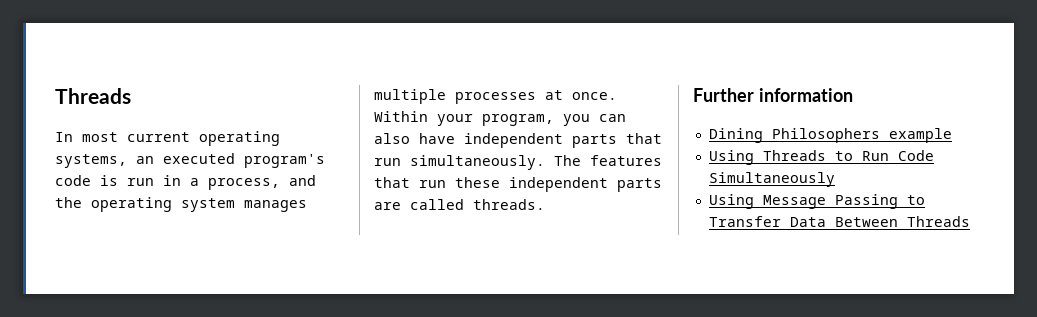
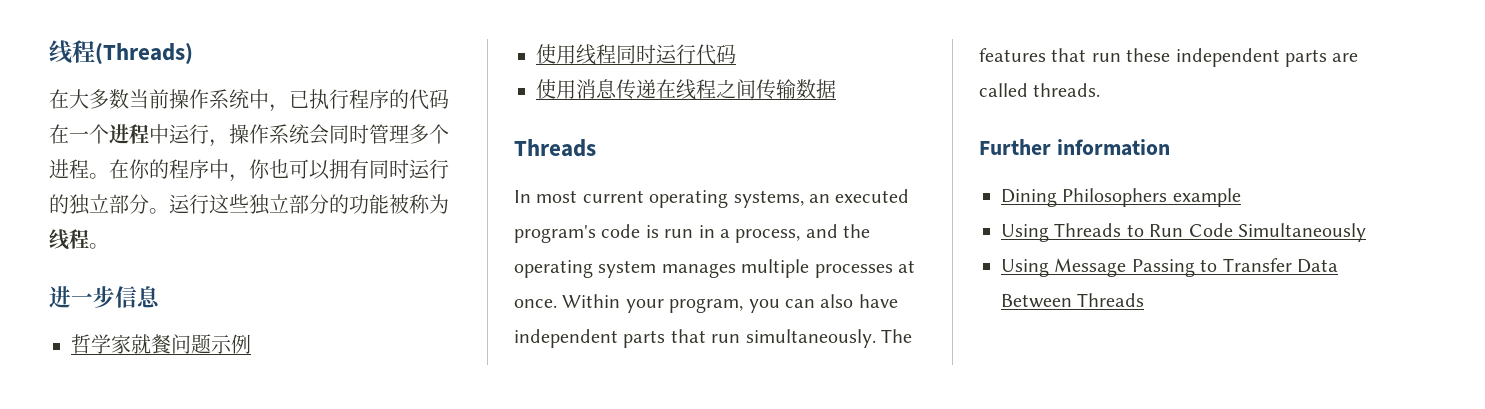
(55, 96) none -> [49,40,193,65] [49,89,449,112] [49,124,449,147] [49,159,449,182] [49,194,449,215] [49,229,109,250] [49,286,160,308] [71,334,251,354] [536,44,736,65] [536,79,836,100] 线程(Threads) // 在大多数当前操作系统中，已执行程序的代码在一个进程中运行，操作系统会同时管理多个进程。在你的程序中，你也可以拥有同时运行的独立部分。运行这些独立部分的功能被称为线程。 // 进一步信息 // 哲学家就餐问题示例 // 使用线程同时运行代码 // 使用消息传递在线程之间传输数据 //

